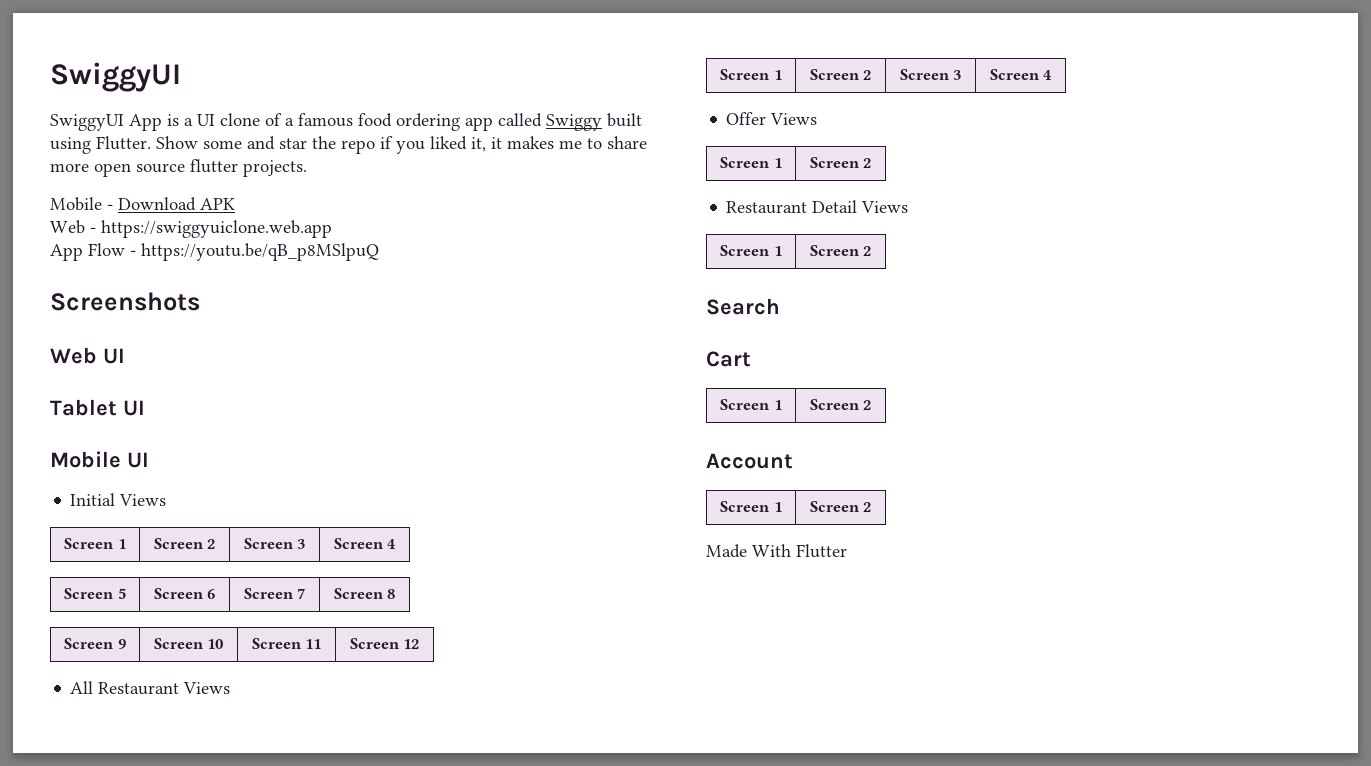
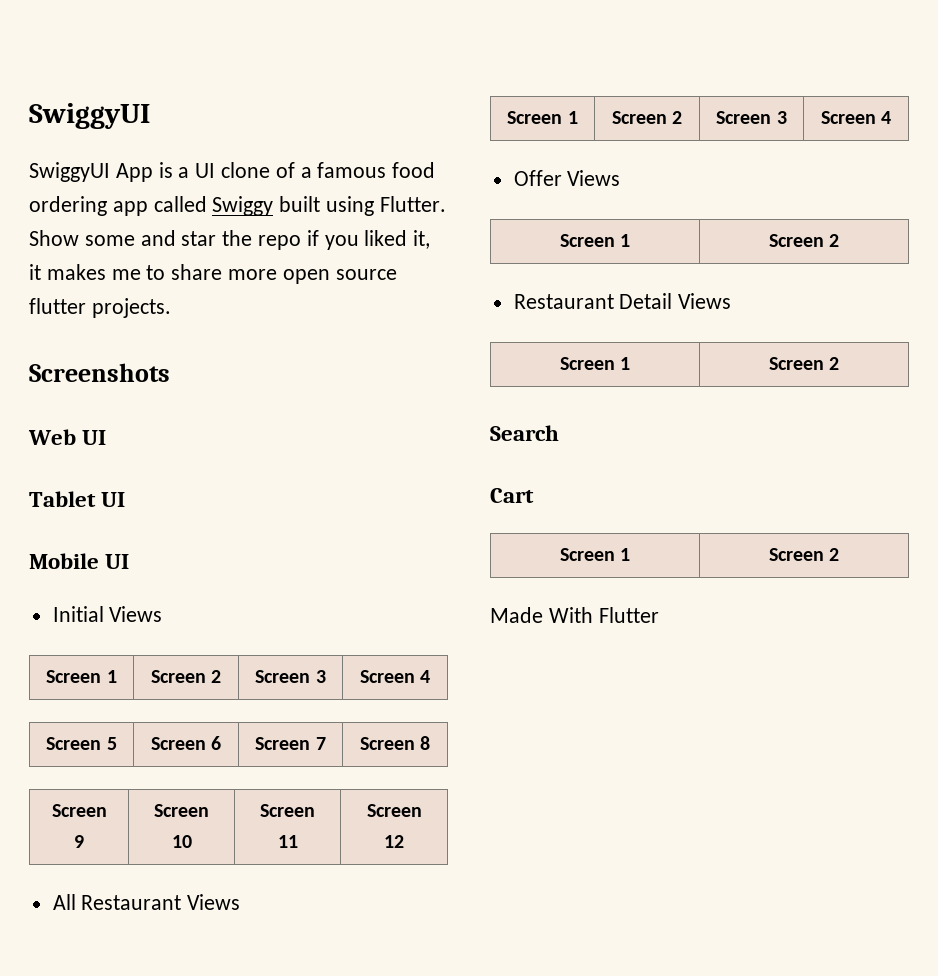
[50,197,235,211] [50,220,332,238] [50,243,379,261] // Mobile - Download APK // Web - https://swiggyuiclone.web.app // App Flow - https://youtu.be/qB_p8MSlpuQ -> (171, 308) none
[706,453,793,469] [720,501,782,512] [809,501,872,512] // Account // Screen 1 | Screen 2 -> (840, 554) none

